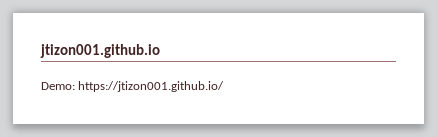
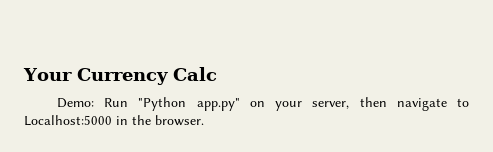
[40,44,160,58] [41,81,225,92] jtizon001.github.io // Demo: https://jtizon001.github.io/ -> [23,67,217,85] [56,97,470,111] [24,115,204,126] Your Currency Calc // Demo: Run "Python app.py" on your server, then navigate to Localhost:5000 in the browser.

